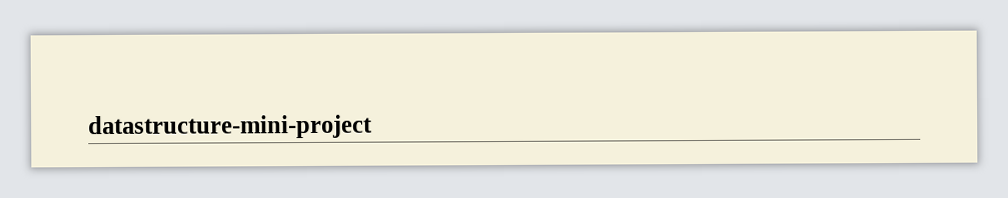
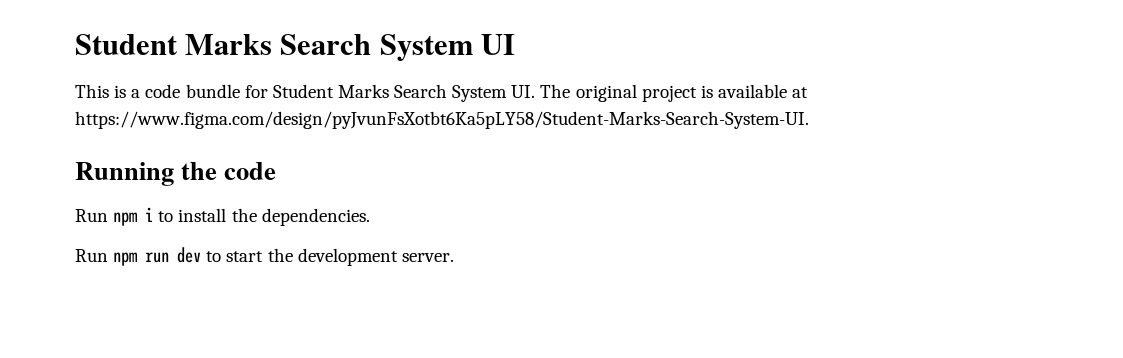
[88,114,373,140] datastructure-mini-project -> [75,34,515,61] [75,84,809,102] [75,111,809,129] [75,162,277,186] [75,207,370,226] [75,247,454,266] Student Marks Search System UI // This is a code bundle for Student Marks Search System UI. The original project is available at https://www.figma.com/design/pyJvunFsXotbt6Ka5pLY58/Student-Marks-Search-System-UI. // Running the code // Run npm i to install the dependencies. // Run npm run dev to start the development server.

